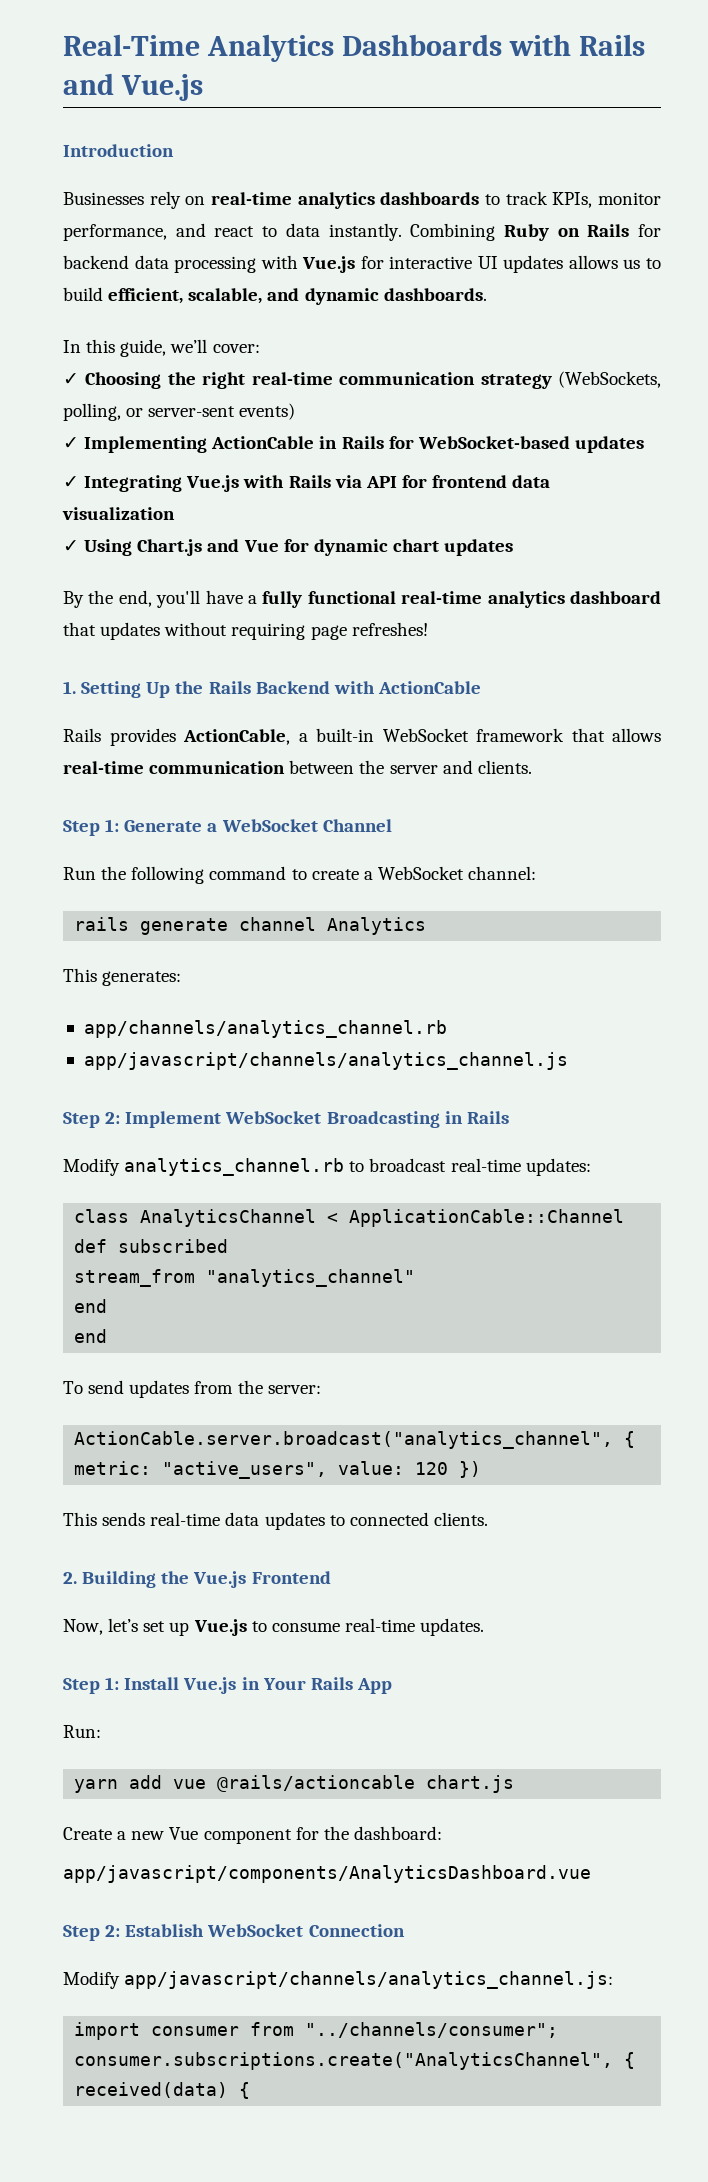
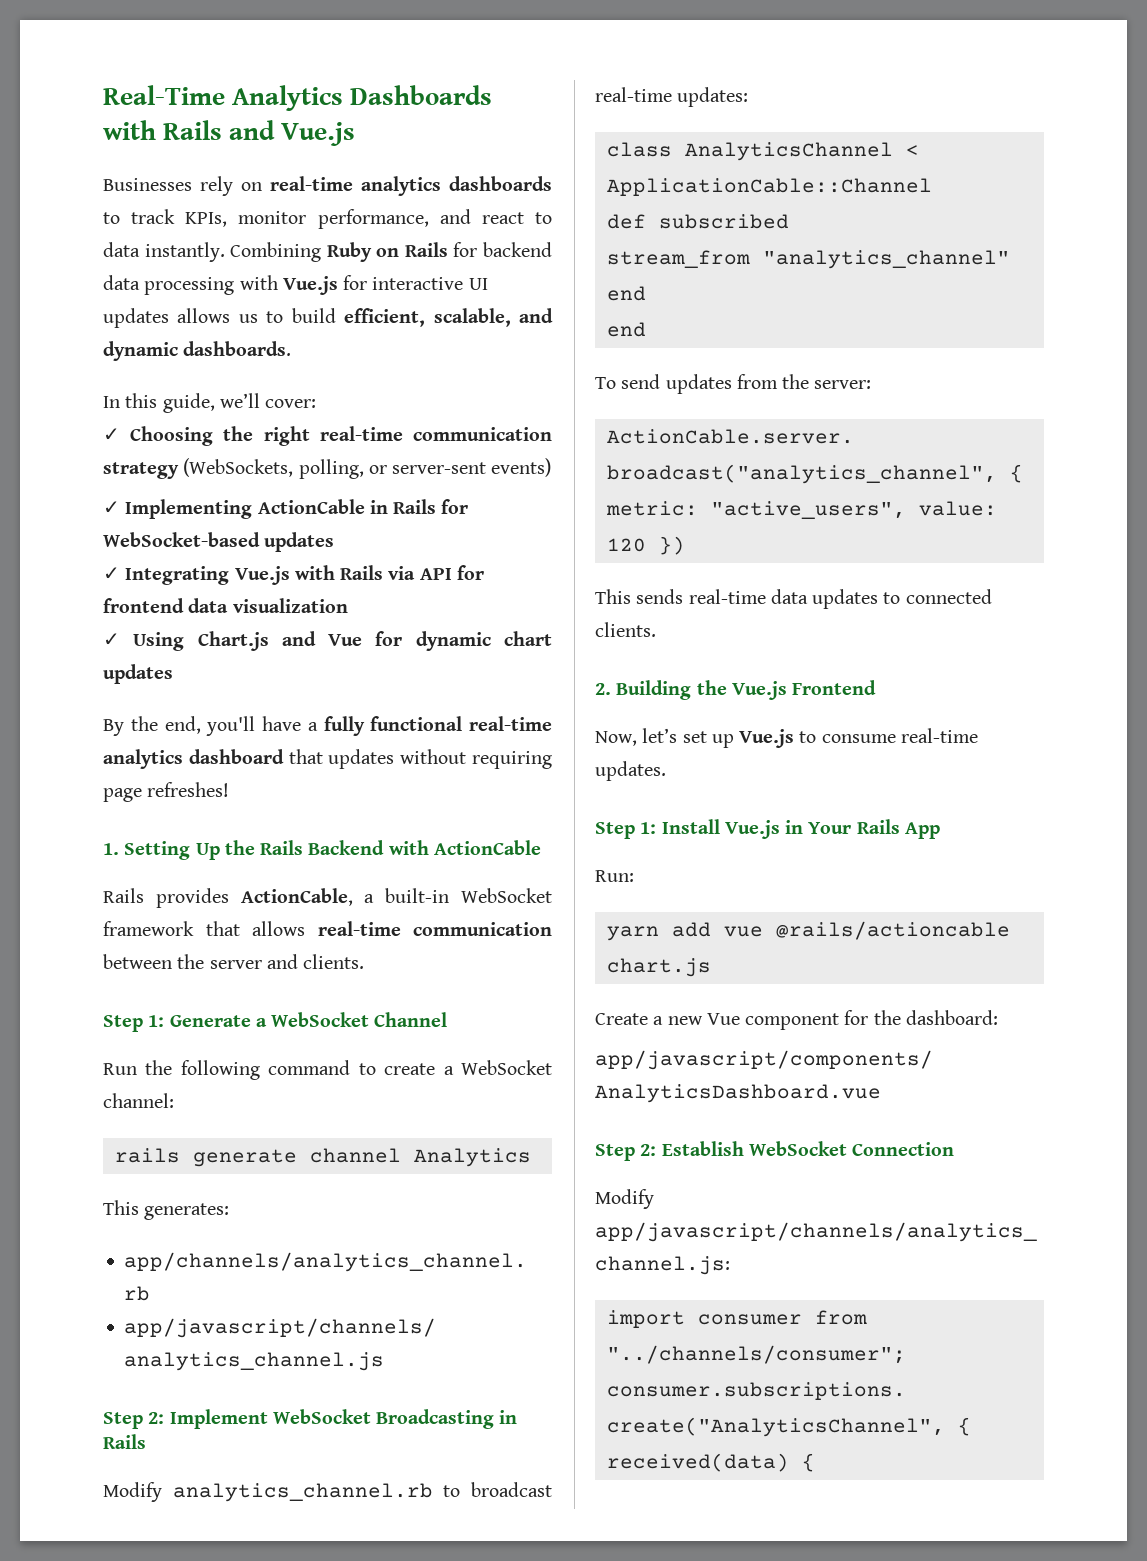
[63,144,174,157] // Introduction -> (356, 134) none

